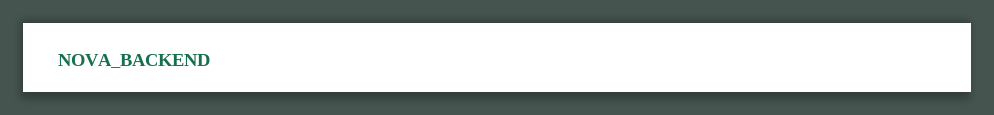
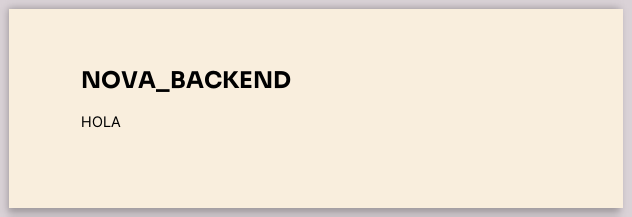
(210, 61) none -> [81,116,121,128] // HOLA

